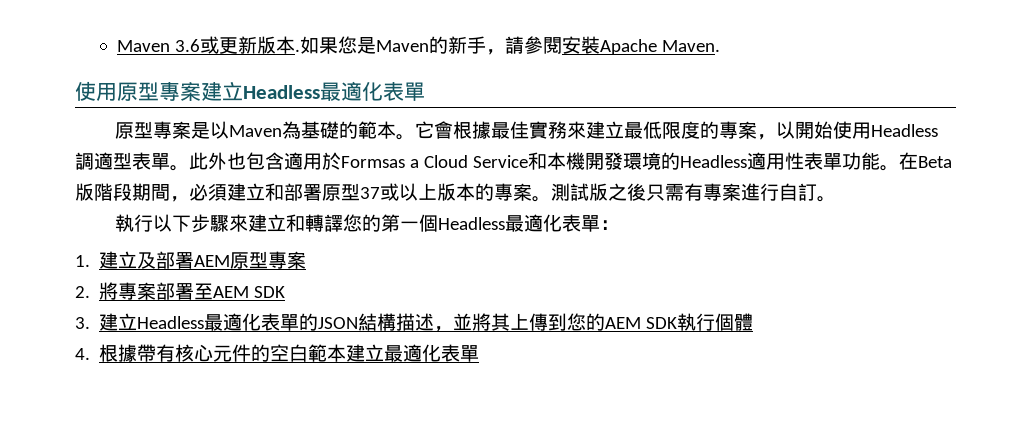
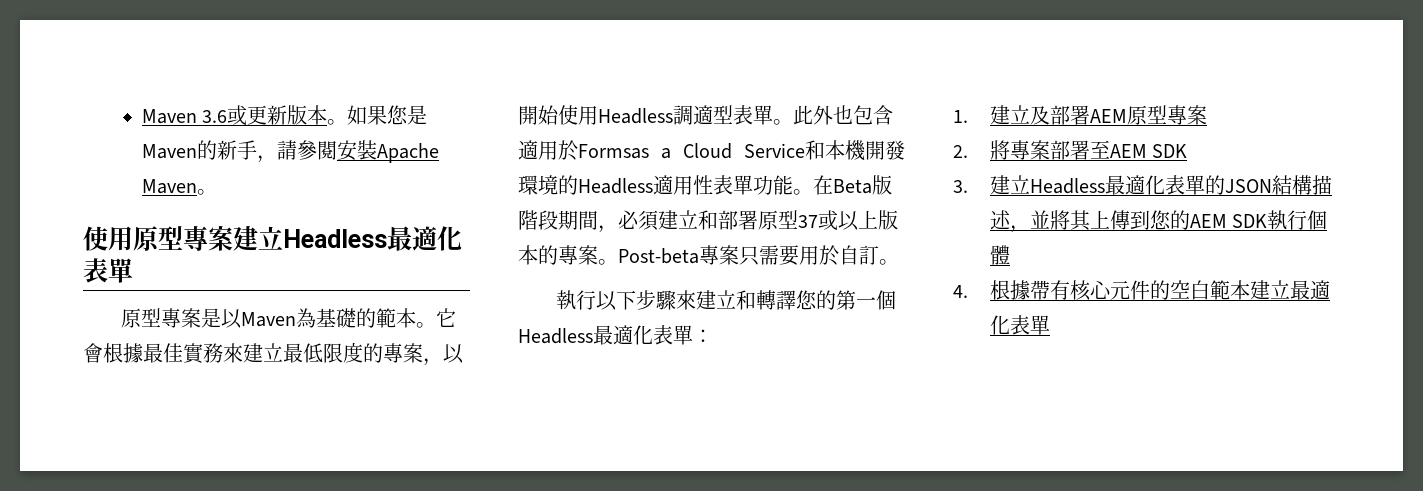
[294,49,300,52] . -> [327,119,348,125] 。
[661,40,720,52] Maven. -> [141,179,217,195] Maven。
[551,183,779,201] 測試版之後只需有專案進行 -> [618,245,839,266] Post-beta專案只需要用於

